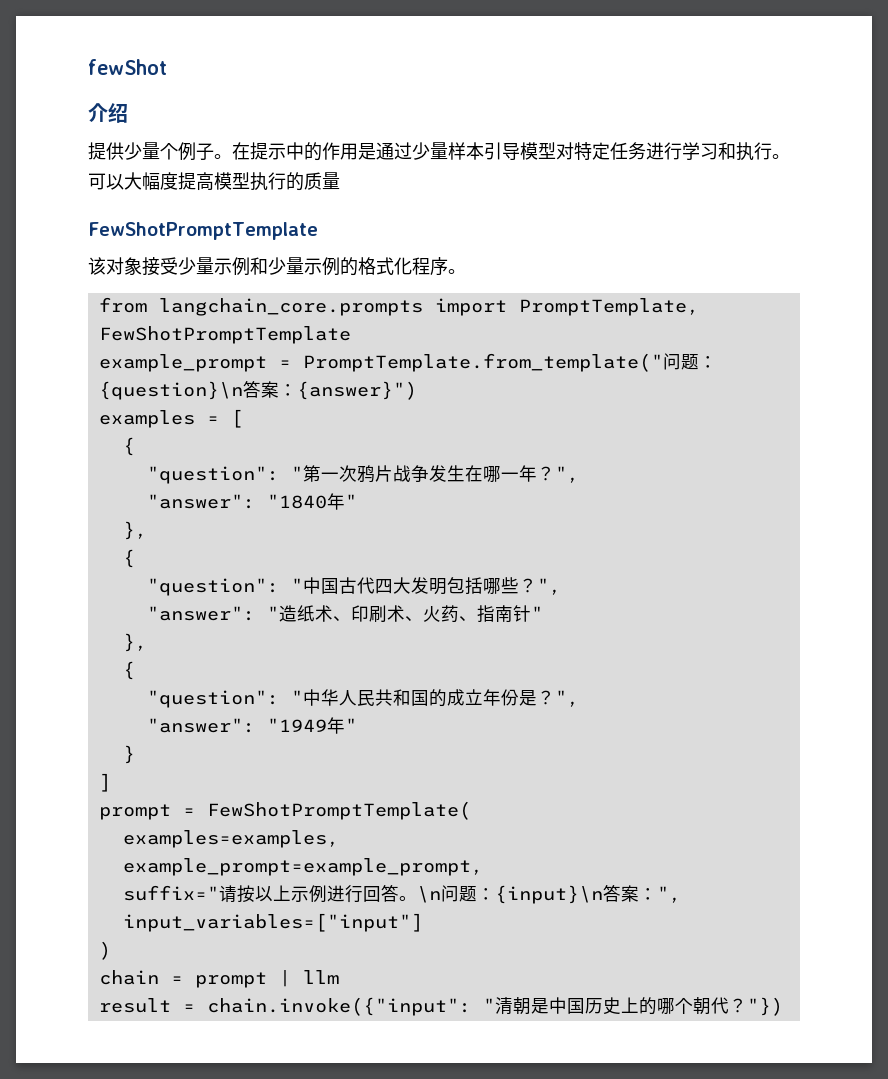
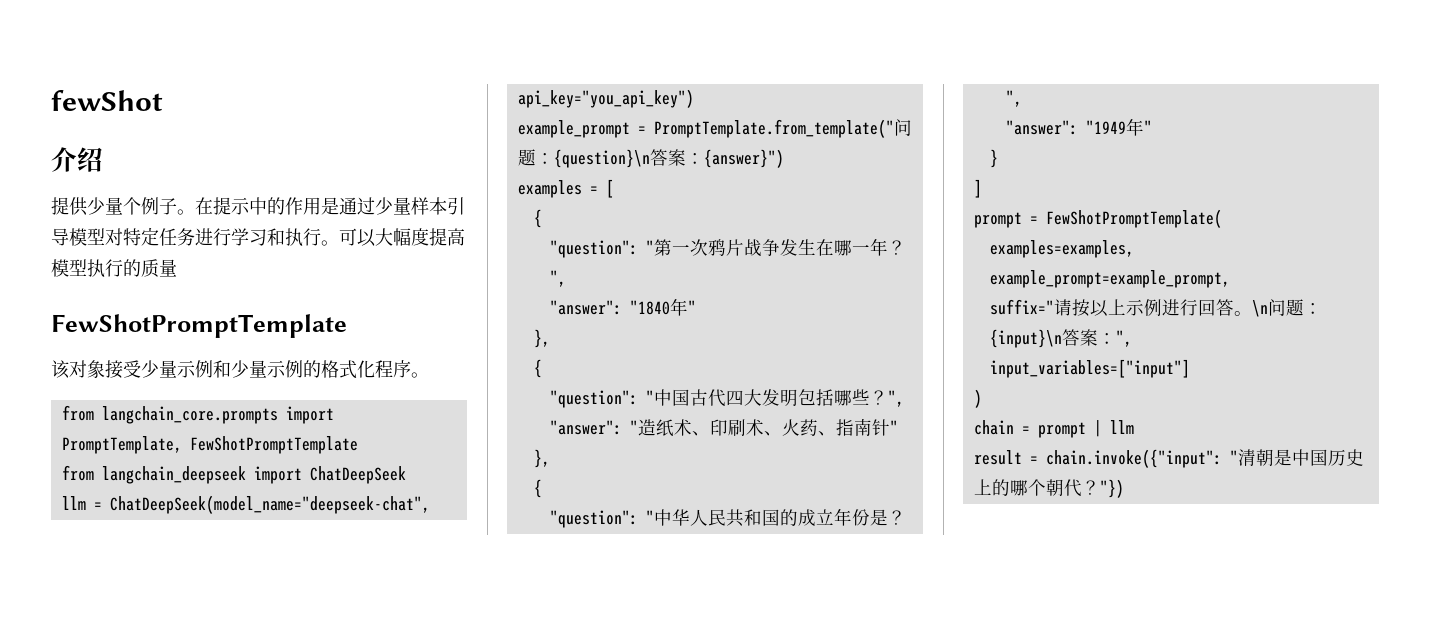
(351, 335) none -> [61,465,406,484] [61,495,430,514] [517,89,694,108] // from langchain_deepseek import ChatDeepSeek // llm = ChatDeepSeek(model_name="deepseek-chat", api_key="you_api_key")

